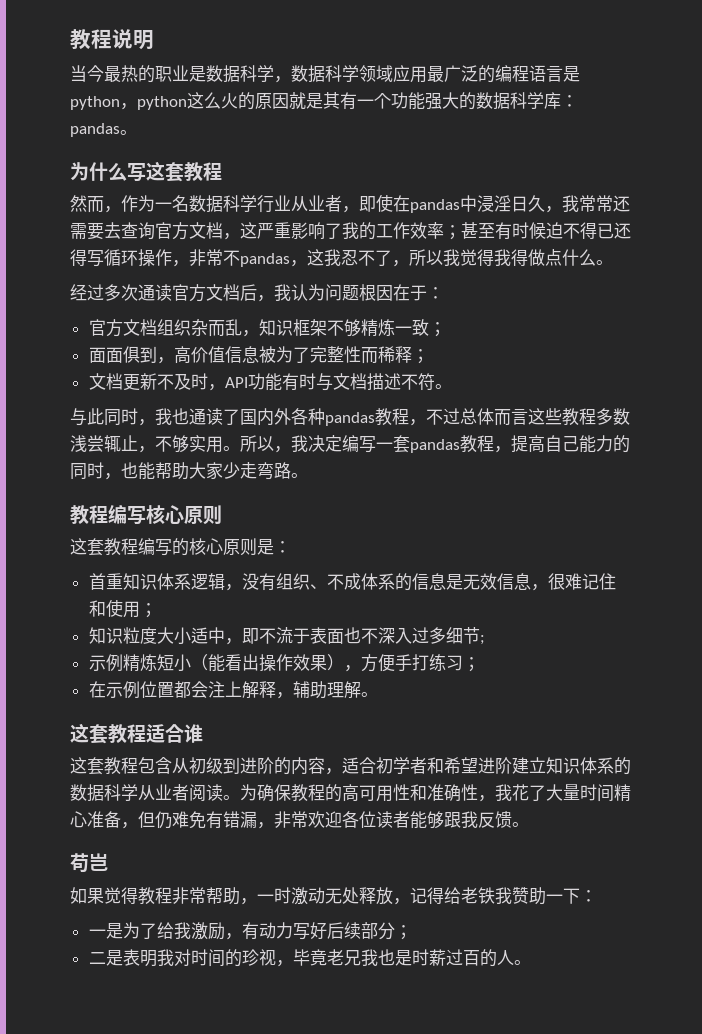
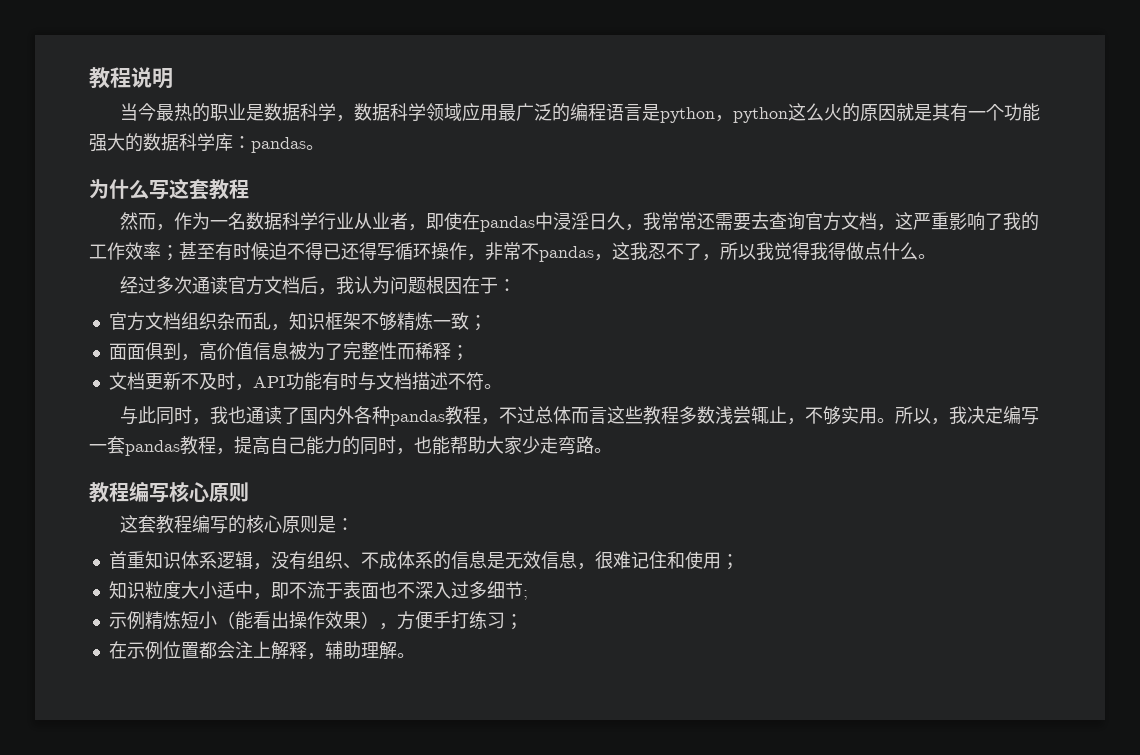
[70,723,203,744] [70,757,631,775] [70,784,631,802] [70,811,529,829] [70,853,108,873] [70,887,597,905] [88,922,412,940] [88,949,531,967] // 这套教程适合谁 // 这套教程包含从初级到进阶的内容，适合初学者和希望进阶建立知识体系的数据科学从业者阅读。为确保教程的高可用性和准确性，我花了大量时间精心准备，但仍难免有错漏，非常欢迎各位读者能够跟我反馈。 // 苟岂 // 如果觉得教程非常帮助，一时激动无处释放，记得给老铁我赞助一下： // 一是为了给我激励，有动力写好后续部分； // 二是表明我对时间的珍视，毕竟老兄我也是时薪过百的人。 -> (415, 655) none

